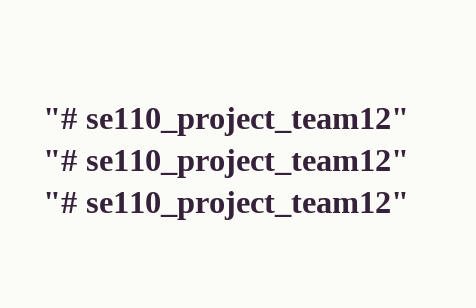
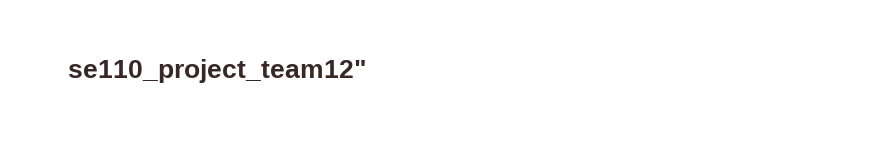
[43,107,409,136] [43,149,409,178] [43,192,77,213] "# se110_project_team12" "# se110_project_team12" "# -> (68, 71) none

